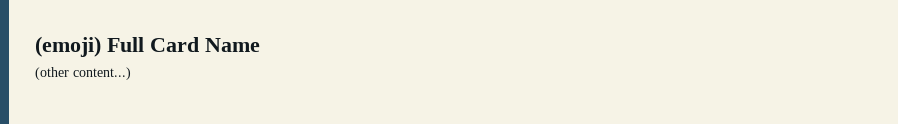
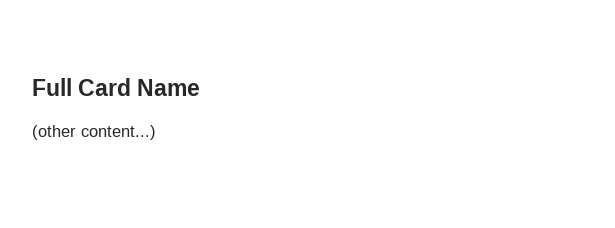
[35,36,101,57] (emoji) -> (32, 87) none

